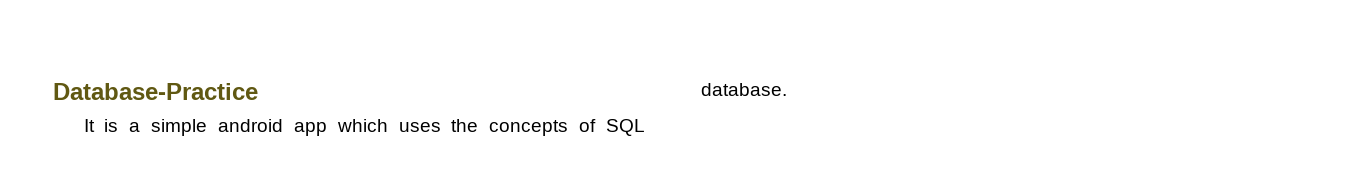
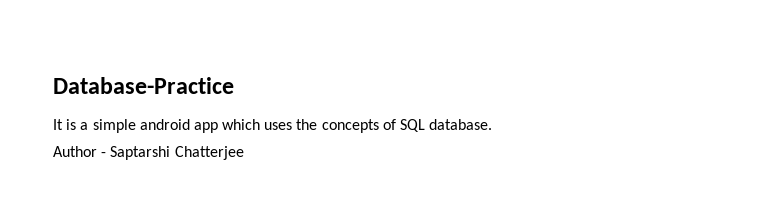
(787, 89) none -> [53,146,244,160] // Author - Saptarshi Chatterjee

